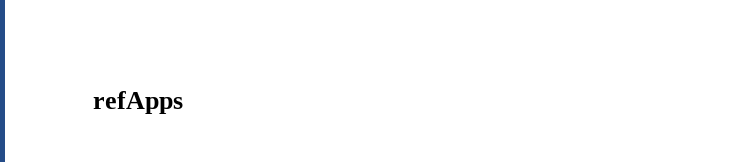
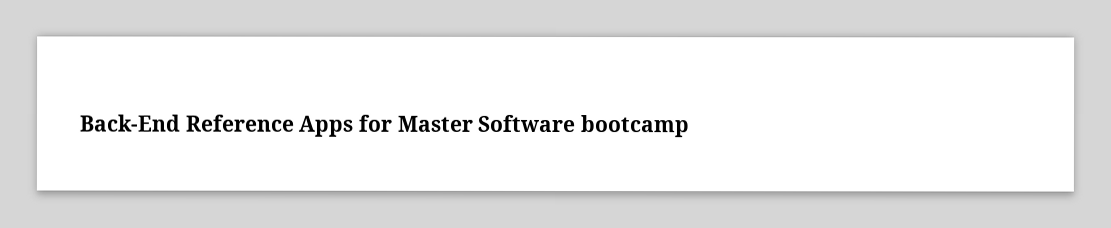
[93,91,183,114] refApps -> [79,114,690,138] Back-End Reference Apps for Master Software bootcamp

